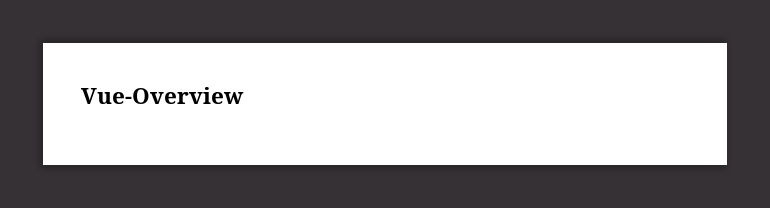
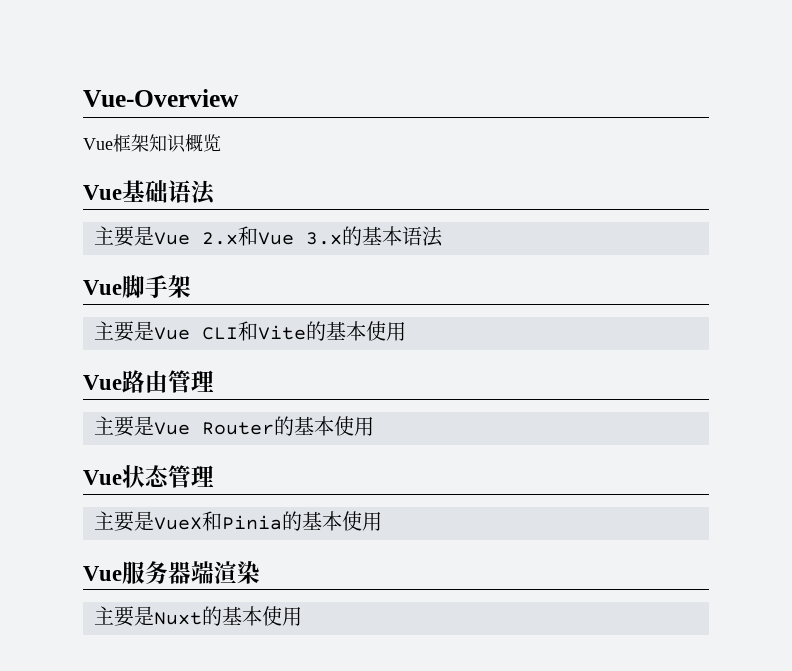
(244, 95) none -> [83,134,221,153] [83,180,216,205] [93,226,443,247] [83,275,191,298] [93,321,406,342] [83,370,214,393] [93,416,374,437] [83,465,214,488] [93,511,382,532] [83,560,260,584] [93,606,302,627] // Vue框架知识概览 // Vue基础语法 // 主要是Vue 2.x和Vue 3.x的基本语法 // Vue脚手架 // 主要是Vue CLI和Vite的基本使用 // Vue路由管理 // 主要是Vue Router的基本使用 // Vue状态管理 // 主要是VueX和Pinia的基本使用 // Vue服务器端渲染 // 主要是Nuxt的基本使用

